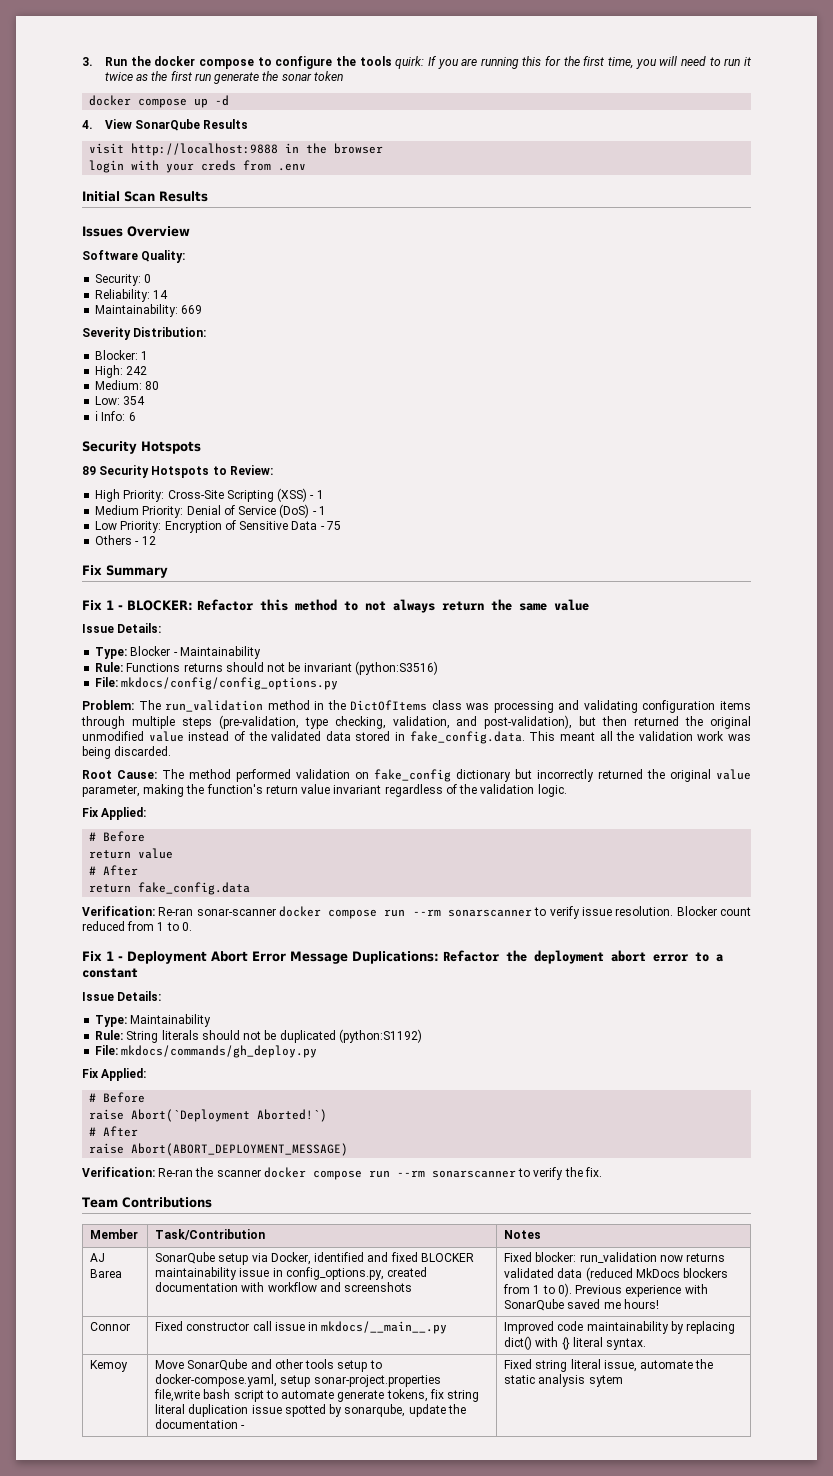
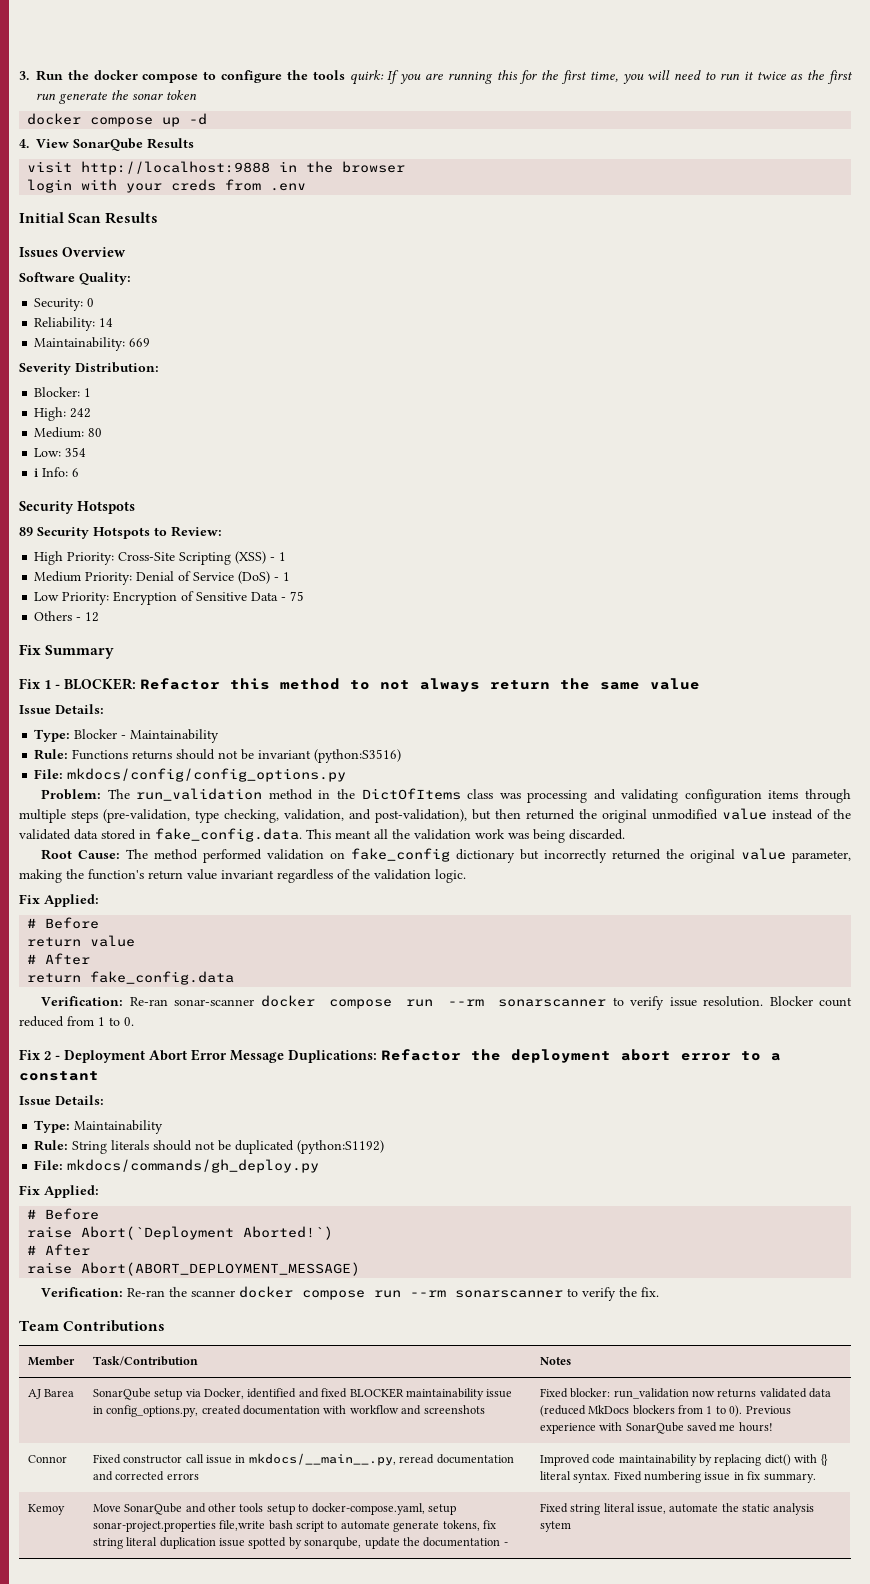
[106,951,114,961] 1 -> [44,1051,51,1060] 2
[321,1321,448,1334] mkdocs/__main__.py -> [248,1453,514,1466] [92,1471,199,1481] mkdocs/__main__.py, reread documentation and corrected errors
(647, 1344) none -> [613,1471,816,1483] Fixed numbering issue in fix summary.

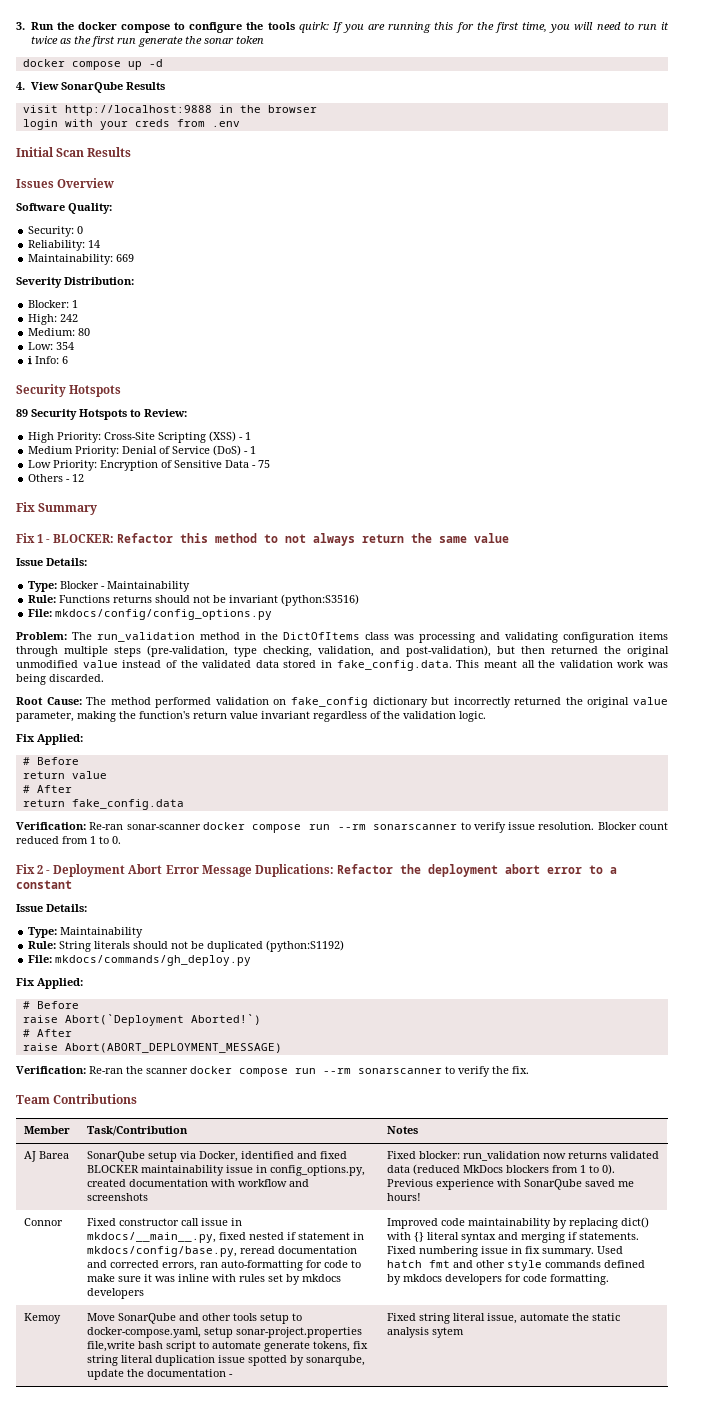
[399,1454,514,1464] [92,1471,199,1481] reread documentation and corrected errors -> [219,1232,365,1240] [87,1246,358,1257] [87,1260,362,1271] [87,1274,342,1285] [87,1288,145,1299] fixed nested if statement in mkdocs/config/base.py, reread documentation and corrected errors, ran auto-formatting for code to make sure it was inline with rules set by mkdocs developers
[573,1472,611,1483] syntax. -> [461,1232,640,1243] syntax and merging if statements.
(816, 1478) none -> [597,1246,624,1254] [387,1260,646,1271] [387,1274,610,1285] Used hatch fmt and other style commands defined by mkdocs developers for code formatting.

